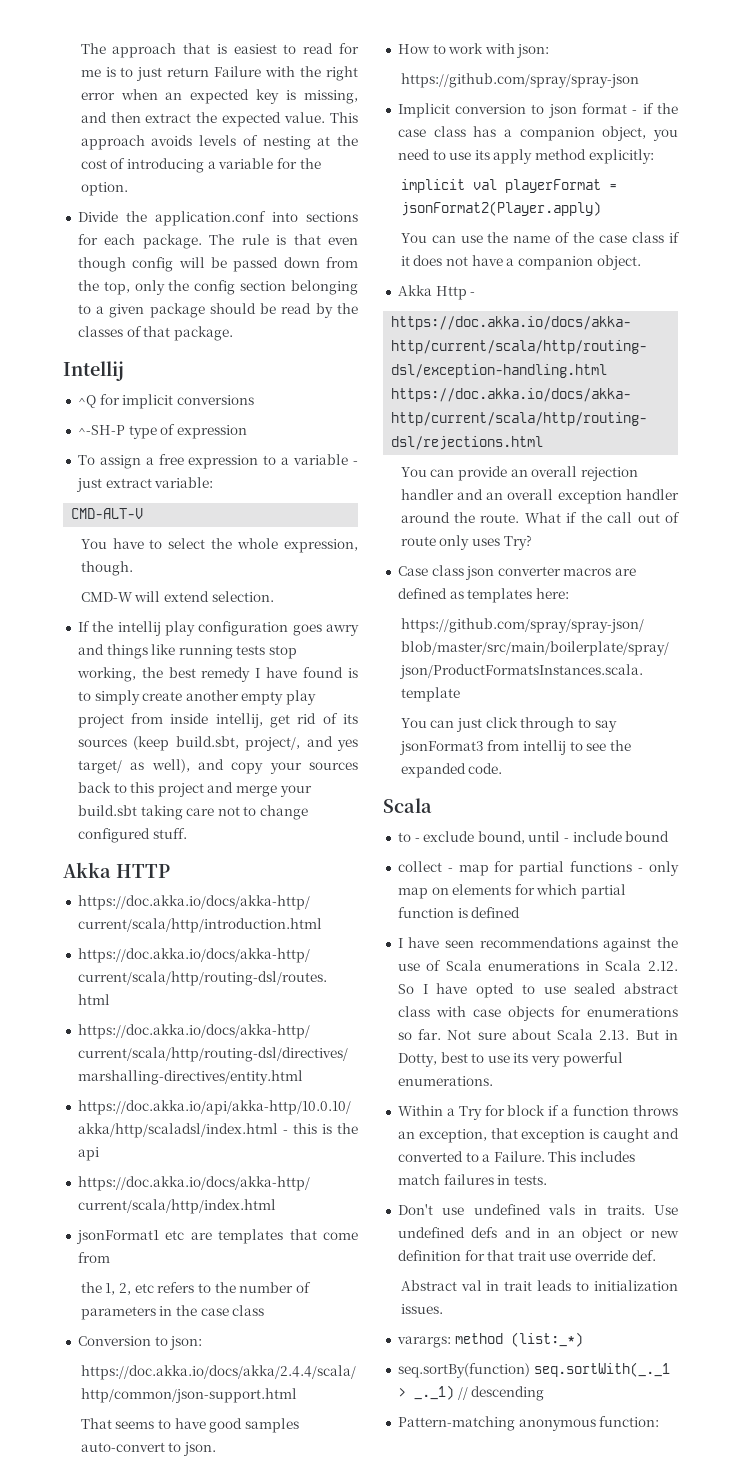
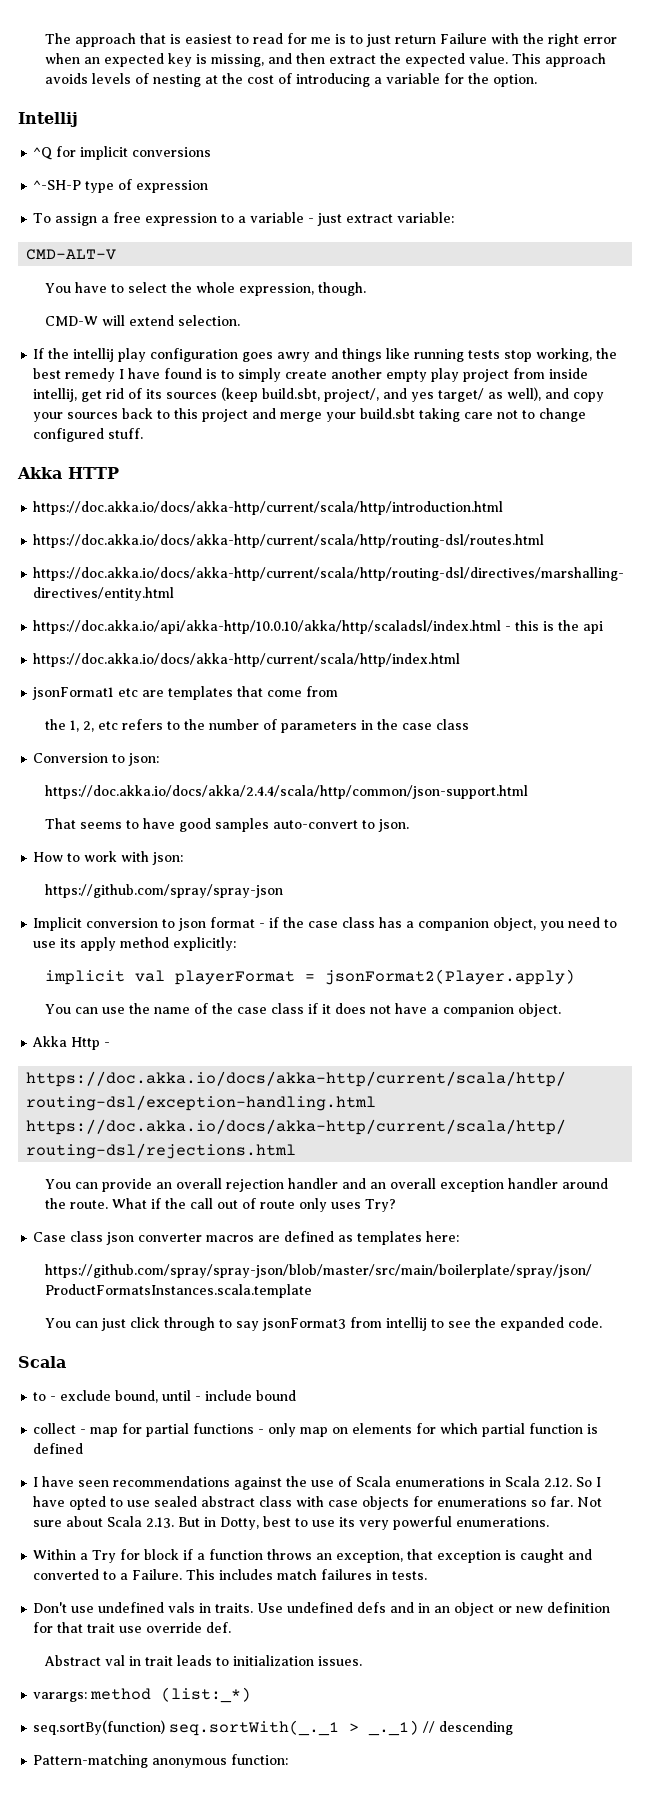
[77,211,358,226] [77,234,358,249] [77,257,358,272] [77,280,358,295] [77,303,358,318] [77,326,233,341] // Divide the application.conf into sections for each package. The rule is that even though config will be passed down from the top, only the config section belonging to a given package should be read by the classes of that package. -> (537, 80) none

